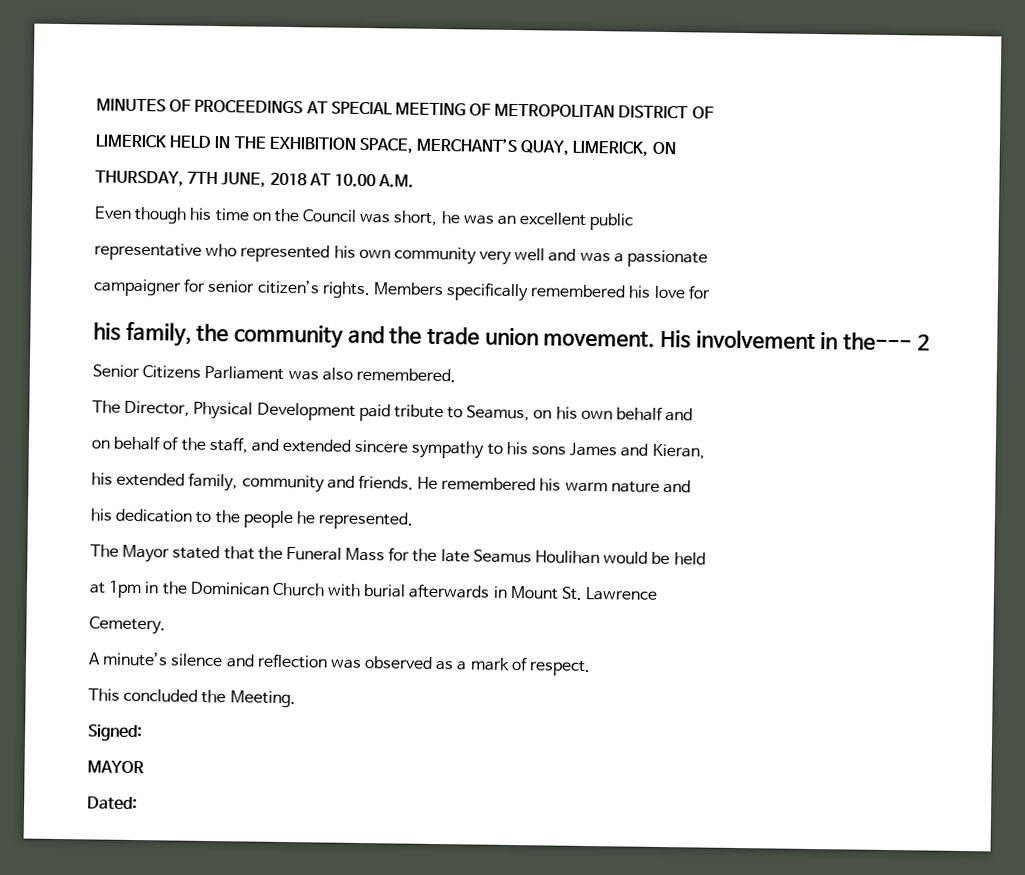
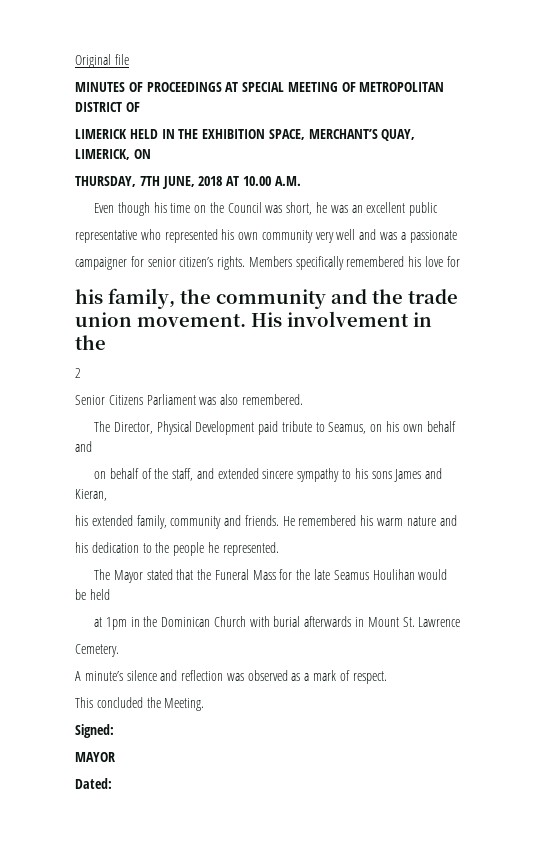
(96, 105) none -> [75,54,129,68] Original file //
[842,332,912,352] the--- -> [75,335,106,350] the //

